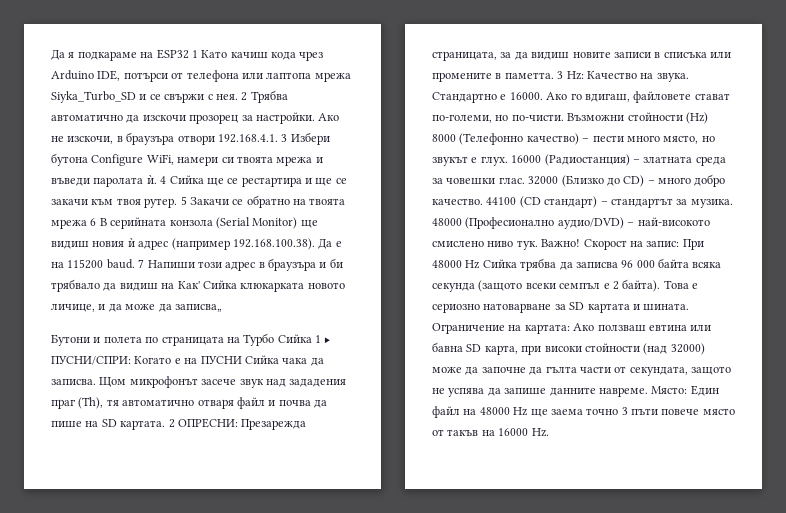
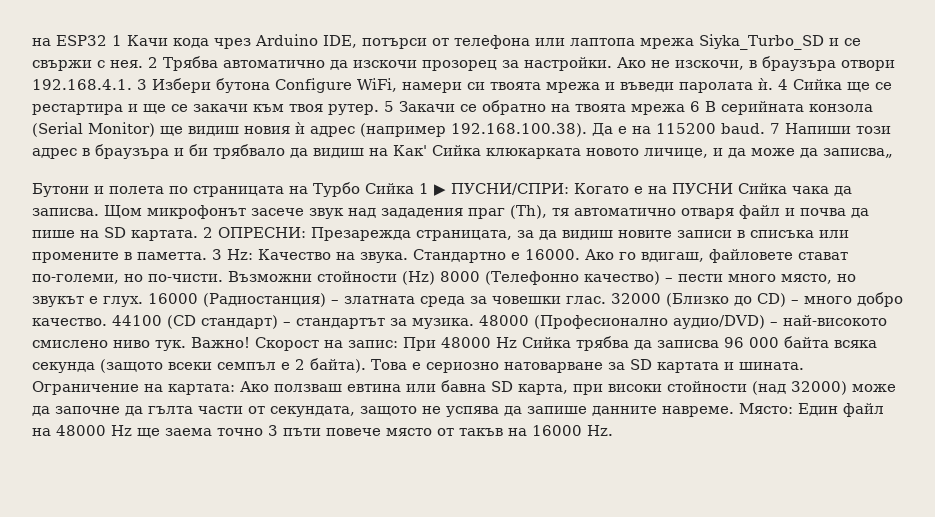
[51,49,137,61] Да я подкараме -> (32, 42) none
[201,50,268,59] Като качиш -> [127,35,168,46] Качи

